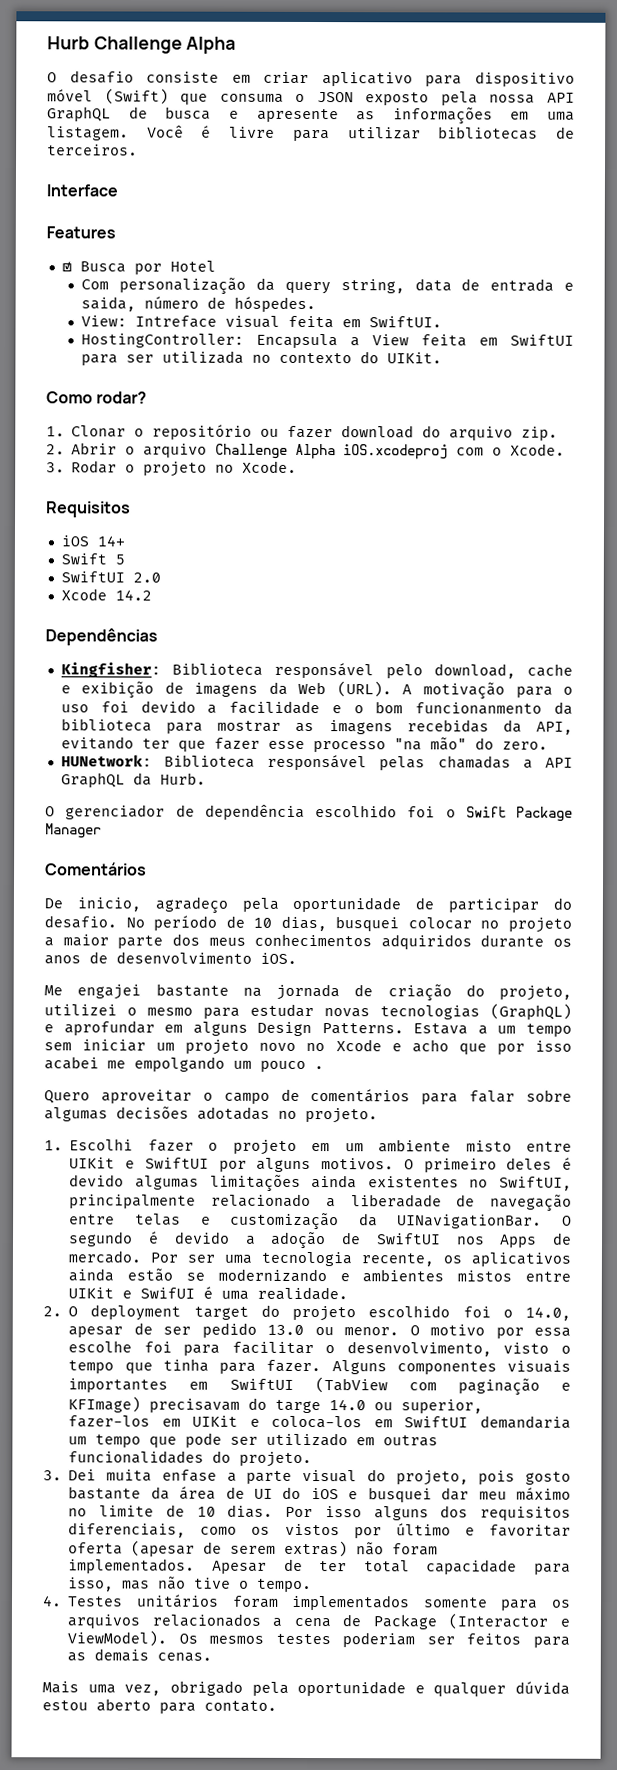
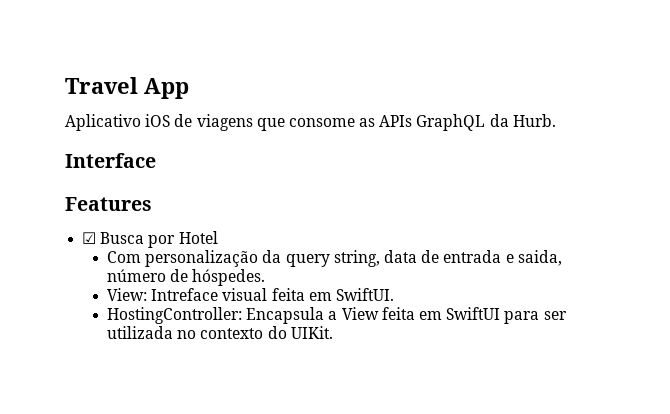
[47,36,237,54] [47,70,575,87] [47,88,575,106] [47,106,575,125] [47,125,575,142] [47,144,138,156] Hurb Challenge Alpha // O desafio consiste em criar aplicativo para dispositivo móvel (Swift) que consuma o JSON exposto pela nossa API GraphQL de busca e apresente as informações em uma listagem. Você é livre para utilizar bibliotecas de terceiros. -> [65,77,189,99] [65,114,556,131] Travel App // Aplicativo iOS de viagens que consome as APIs GraphQL da Hurb.
[46,391,148,404] [46,424,559,441] [46,442,566,460] [46,460,298,477] [46,501,131,518] [60,535,125,547] [60,553,125,565] [60,571,161,583] [60,588,152,601] [45,628,158,646] [60,662,573,679] [60,681,573,700] [60,700,574,715] [60,718,573,735] [60,736,548,753] [60,754,573,771] [60,772,206,788] [45,804,573,822] [45,823,102,839] [45,862,147,876] [44,896,572,914] [44,915,572,933] [44,933,572,950] [44,951,297,965] [44,983,572,1002] [44,1003,572,1020] [44,1020,572,1037] [44,1039,572,1055] [44,1056,324,1072] [44,1088,572,1105] [44,1106,378,1124] [44,1138,572,1155] [69,1157,572,1173] [69,1174,572,1192] [69,1193,572,1212] [69,1212,572,1231] [68,1231,572,1250] [68,1250,571,1267] [68,1268,571,1283] [68,1286,349,1301] [43,1304,571,1322] [68,1322,572,1339] [68,1340,571,1357] [68,1358,571,1375] [68,1377,571,1396] [68,1396,484,1414] [68,1415,571,1429] [68,1432,439,1448] [68,1450,313,1468] [43,1469,571,1486] [68,1486,571,1503] [68,1504,571,1521] [68,1522,571,1539] [68,1540,439,1558] [68,1558,571,1575] [68,1576,313,1593] [42,1594,571,1611] [67,1613,570,1630] [67,1630,570,1648] [67,1648,213,1662] [42,1680,570,1697] [42,1698,277,1714] // Como rodar? // 1. Clonar o repositório ou fazer download do arquivo zip. // 2. Abrir o arquivo Challenge Alpha iOS.xcodeproj com o Xcode. // 3. Rodar o projeto no Xcode. // Requisitos // iOS 14+ // Swift 5 // SwiftUI 2.0 // Xcode 14.2 // Dependências // Kingfisher: Biblioteca responsável pelo download, cache e exibição de imagens da Web (URL). A motivação para o uso foi devido a facilidade e o bom funcionanmento da biblioteca para mostrar as imagens recebidas da API, evitando ter que fazer esse processo "na mão" do zero. // HUNetwork: Biblioteca responsável pelas chamadas a API GraphQL da Hurb. // O gerenciador de dependência escolhido foi o Swift Package Manager // Comentários // De inicio, agradeço pela oportunidade de participar do desafio. No período de 10 dias, busquei colocar no projeto a maior parte dos meus conhecimentos adquiridos durante os anos de desenvolvimento iOS. // Me engajei bastante na jornada de criação do projeto, utilizei o mesmo para estudar novas tecnologias (GraphQL) e aprofundar em alguns Design Patterns. Estava a um tempo sem iniciar um projeto novo no Xcode e acho que por isso acabei me empolgando um pouco . // Quero aproveitar o campo de comentários para falar sobre algumas decisões adotadas no projeto. // 1. Escolhi fazer o projeto em um ambiente misto entre UIKit e SwiftUI por alguns motivos. O primeiro deles é devido algumas limitações ainda existentes no SwiftUI, principalmente relacionado a liberadade de navegação entre telas e customização da UINavigationBar. O segundo é devido a adoção de SwiftUI nos Apps de mercado. Por ser uma tecnologia recente, os aplicativos ainda estão se modernizando e ambientes mistos entre UIKit e SwifUI é uma realidade. // 2. O deployment target do projeto escolhido foi o 14.0, apesar de ser pedido 13.0 ou menor. O motivo por essa escolhe foi para facilitar o desenvolvimento, visto o tempo que tinha para fazer. Alguns componentes visuais importantes em SwiftUI (TabView com paginação e KFImage) precisavam do targe 14.0 ou superior, fazer-los em UIKit e coloca-los em SwiftUI demandaria um tempo que pode ser utilizado em outras funcionalidades do projeto. // 3. Dei muita enfase a parte visual do projeto, pois gosto bastante da área de UI do iOS e busquei dar meu máximo no limite de 10 dias. Por isso alguns dos requisitos diferenciais, como os vistos por último e favoritar oferta (apesar de serem extras) não foram implementados. Apesar de ter total capacidade para isso, mas não tive o tempo. // 4. Testes unitários foram implementados somente para os arquivos relacionados a cena de Package (Interactor e ViewModel). Os mesmos testes poderiam ser feitos para as demais cenas. // Mais uma vez, obrigado pela oportunidade e qualquer dúvida estou aberto para contato. -> (333, 332) none

